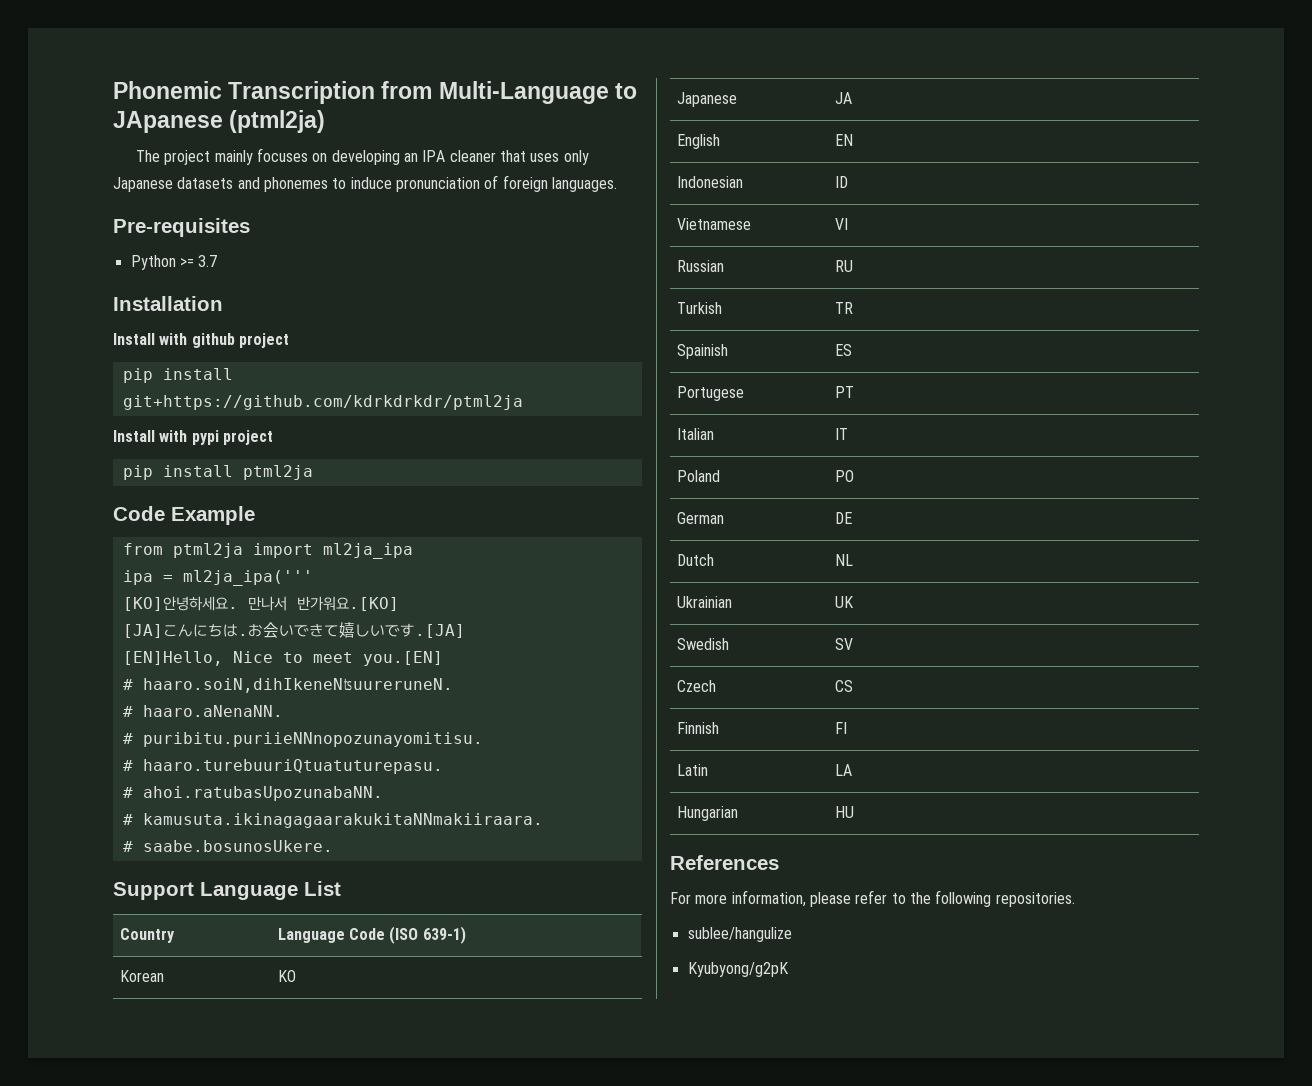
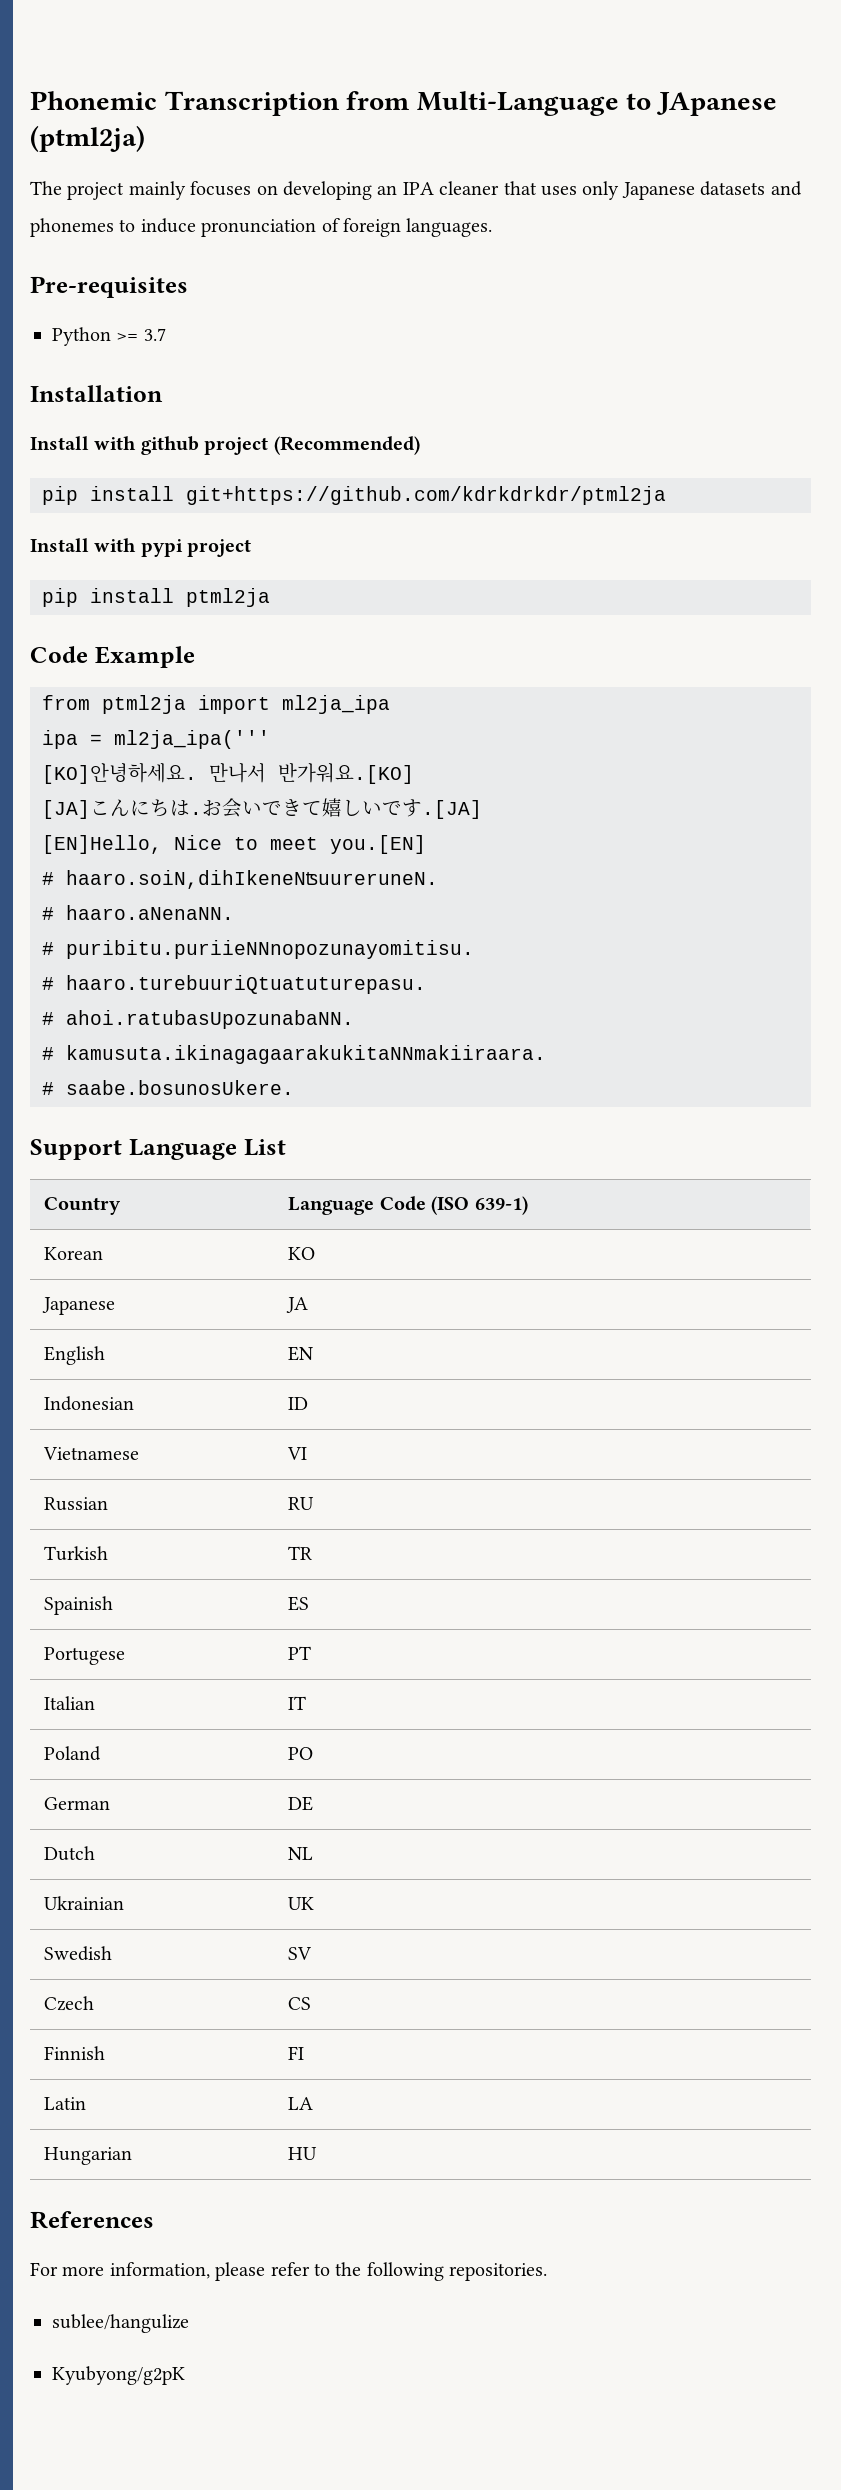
(289, 340) none -> [273,436,420,455] (Recommended)

